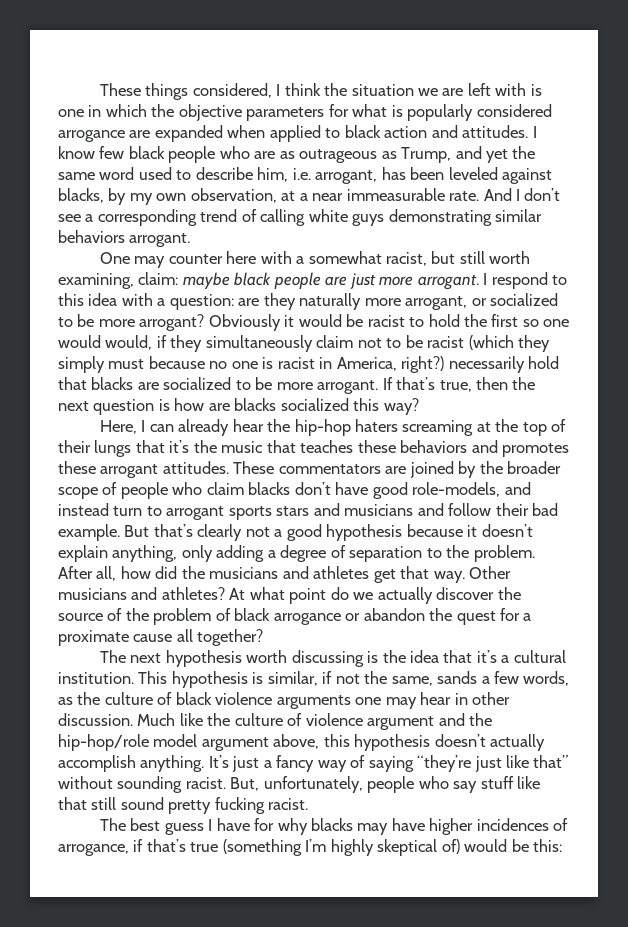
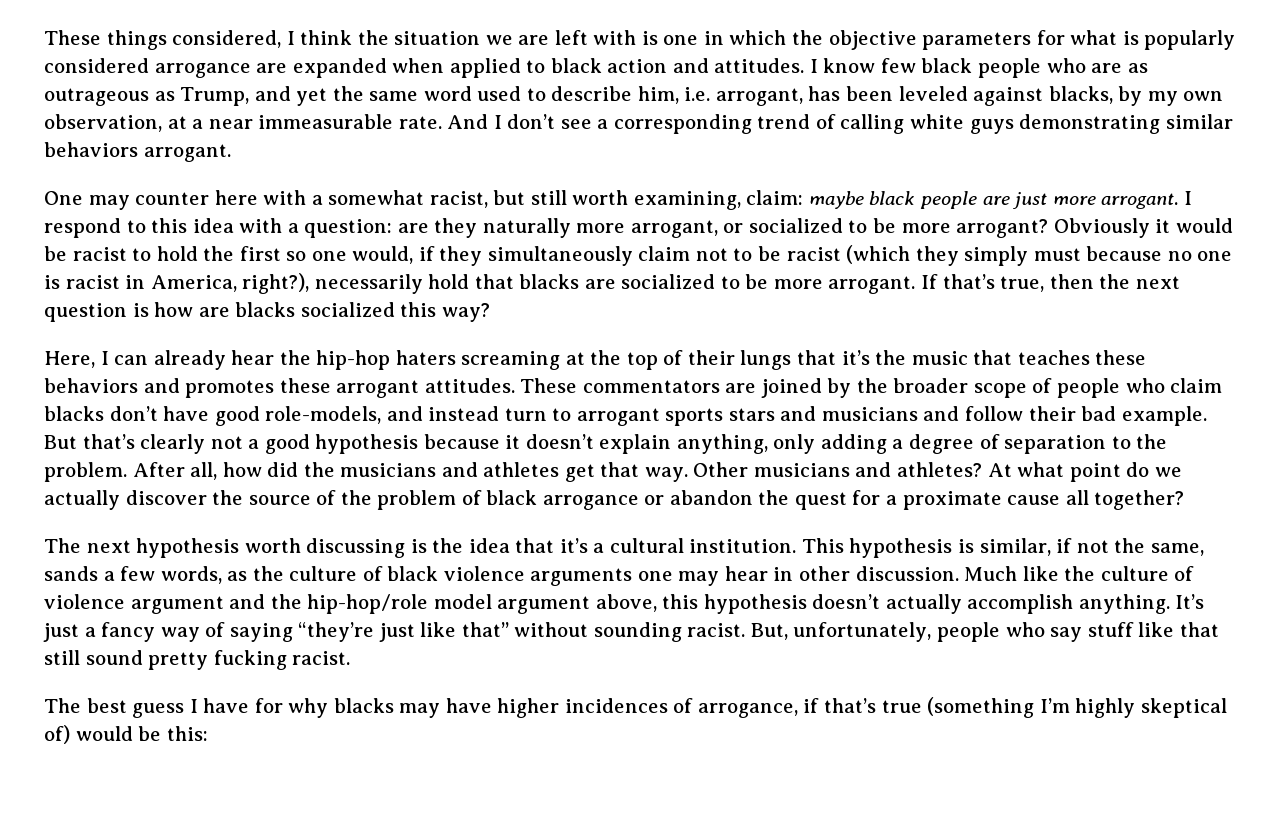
[58,335,101,348] would -> (347, 256) none
[401,356,445,373] right?) -> [242,273,310,294] right?),

